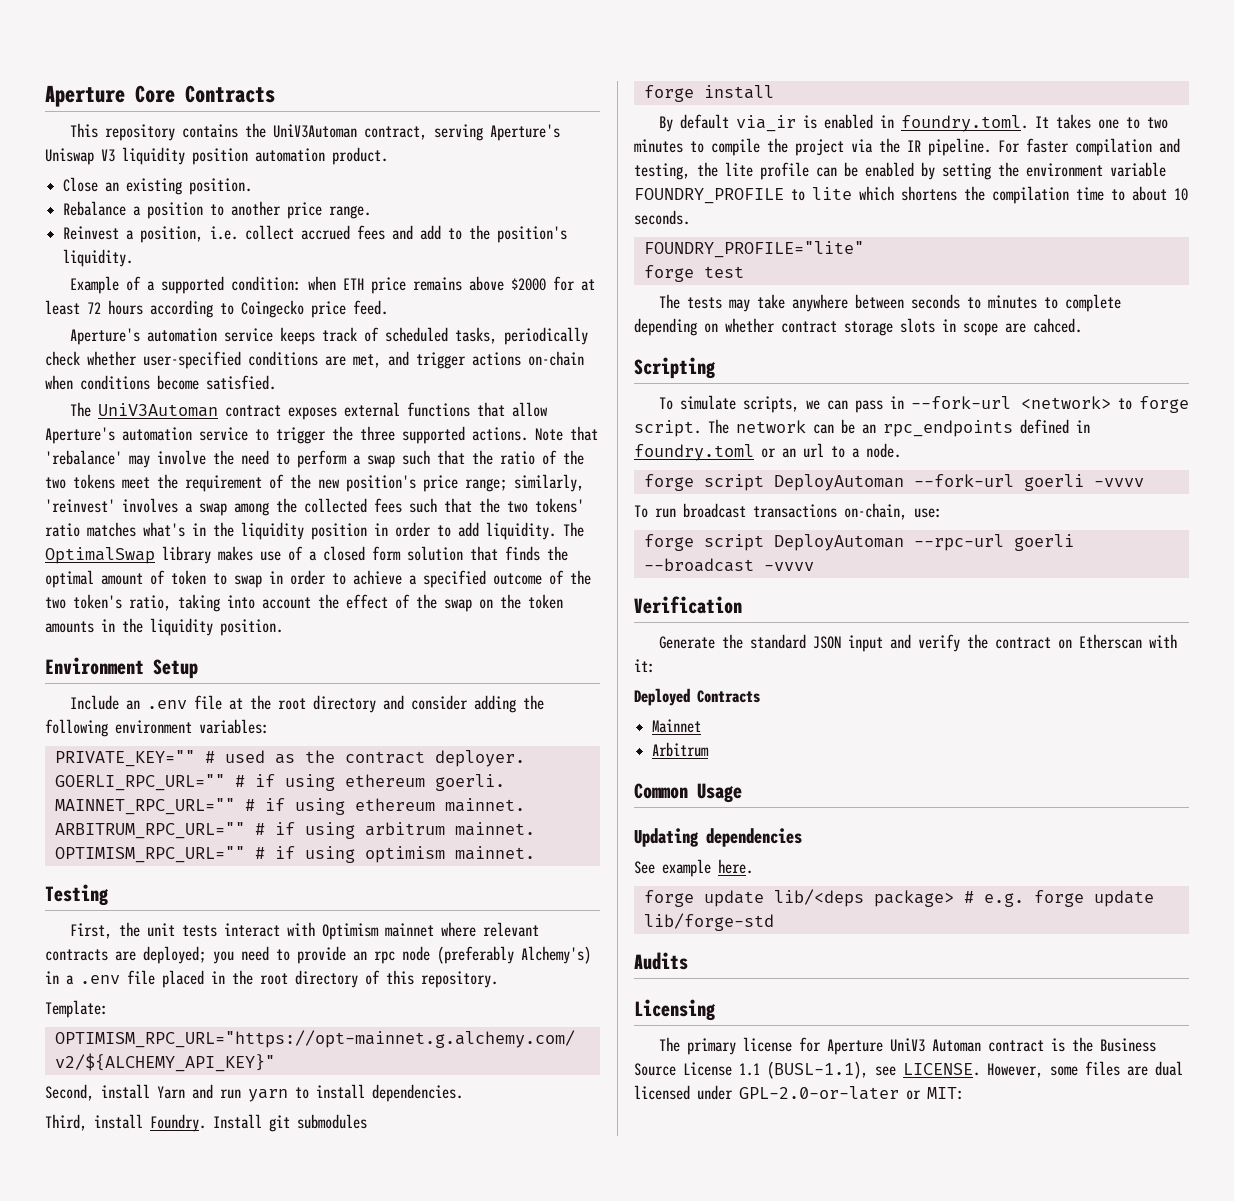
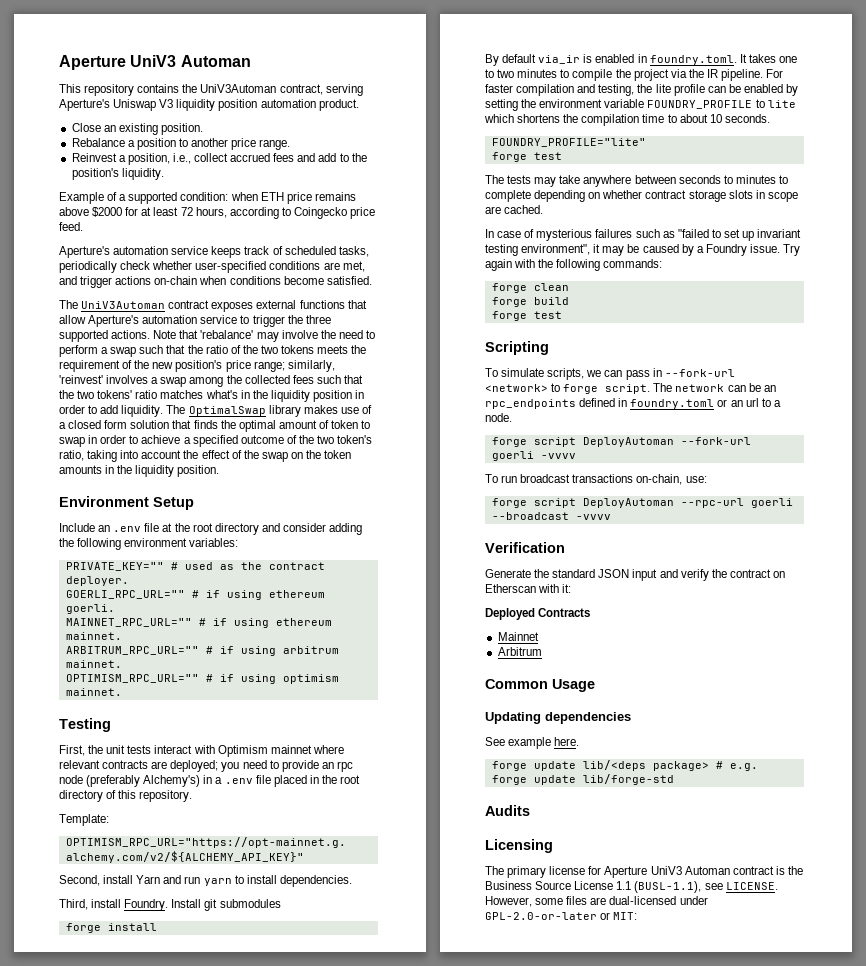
[45,85,275,107] Aperture Core Contracts -> [59,55,251,70] Aperture UniV3 Automan
[210,226,239,240] i.e. -> [172,153,191,164] i.e.,
[108,300,143,315] hours -> [195,207,227,218] hours,
[122,477,150,489] meet -> [317,345,349,354] meets
[1033,318,1082,333] cahced. -> [504,205,544,214] [485,229,802,241] [485,244,801,256] [485,259,663,271] [491,283,569,293] [491,297,569,307] [491,311,562,321] cached. // In case of mysterious failures such as "failed to set up invariant testing environment", it may be caused by a Foundry issue. Try again with the following commands: // forge clean // forge build // forge test
[1155,1061,1183,1076] [634,1085,690,1100] dual licensed -> [609,896,677,905] dual-licensed

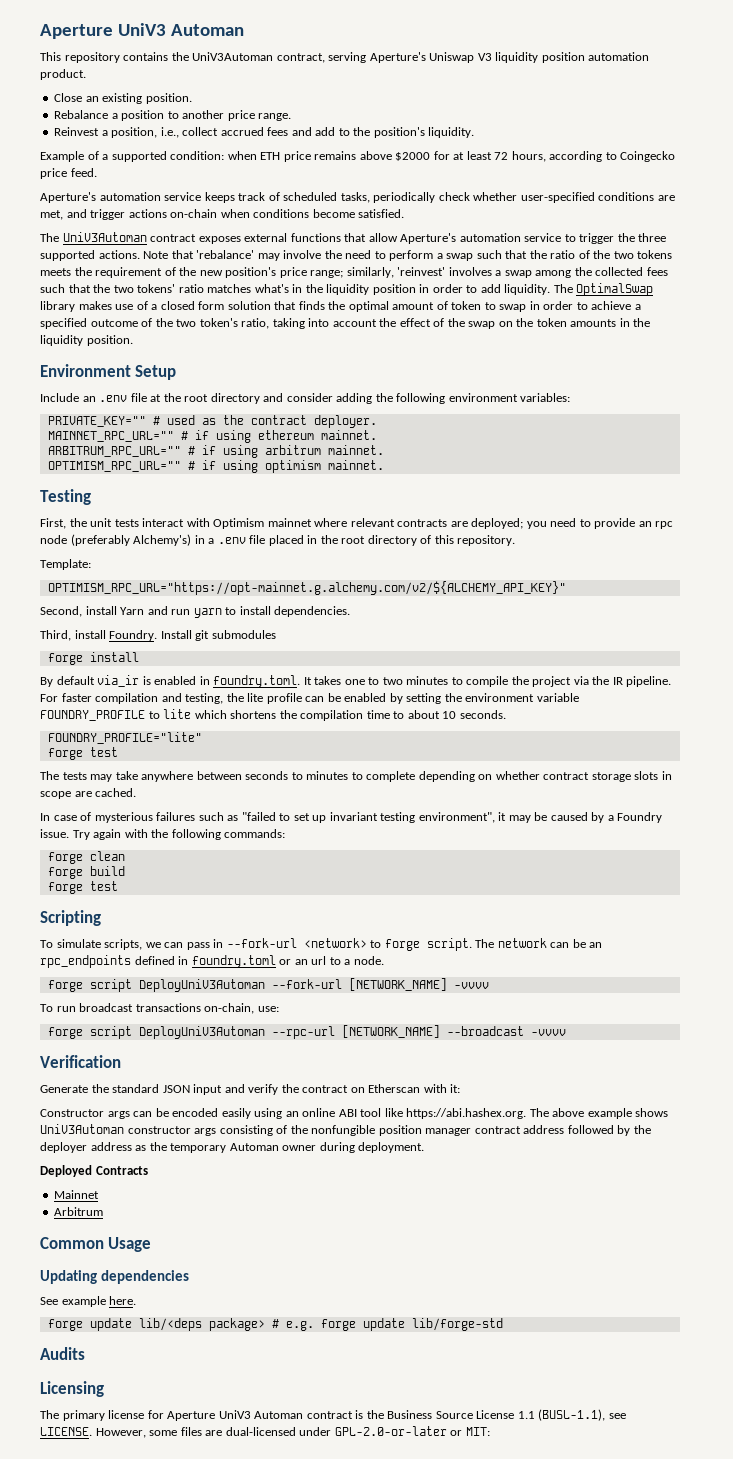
[65,590,325,600] [65,604,115,614] // GOERLI_RPC_URL="" # if using ethereum goerli. -> (377, 421) none
[582,437,751,447] [491,451,534,461] DeployAutoman --fork-url goerli -> [138,978,447,992] DeployUniV3Automan --fork-url [NETWORK_NAME]
[582,498,793,508] DeployAutoman --rpc-url goerli -> [138,1025,440,1039] DeployUniV3Automan --rpc-url [NETWORK_NAME]
(572, 588) none -> [40,1108,669,1119] [40,1124,651,1136] [40,1142,425,1153] // Constructor args can be encoded easily using an online ABI tool like https://abi.hashex.org. The above example shows UniV3Automan constructor args consisting of the nonfungible position manager contract address followed by the deployer address as the temporary Automan owner during deployment.

